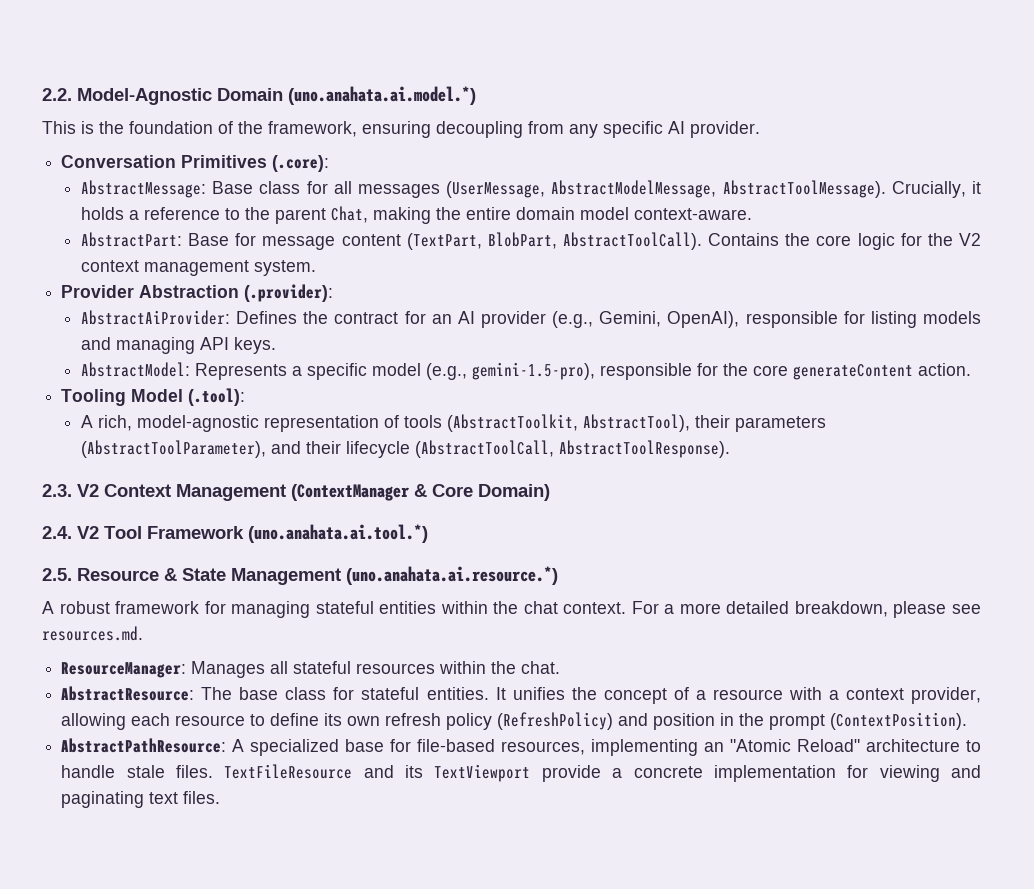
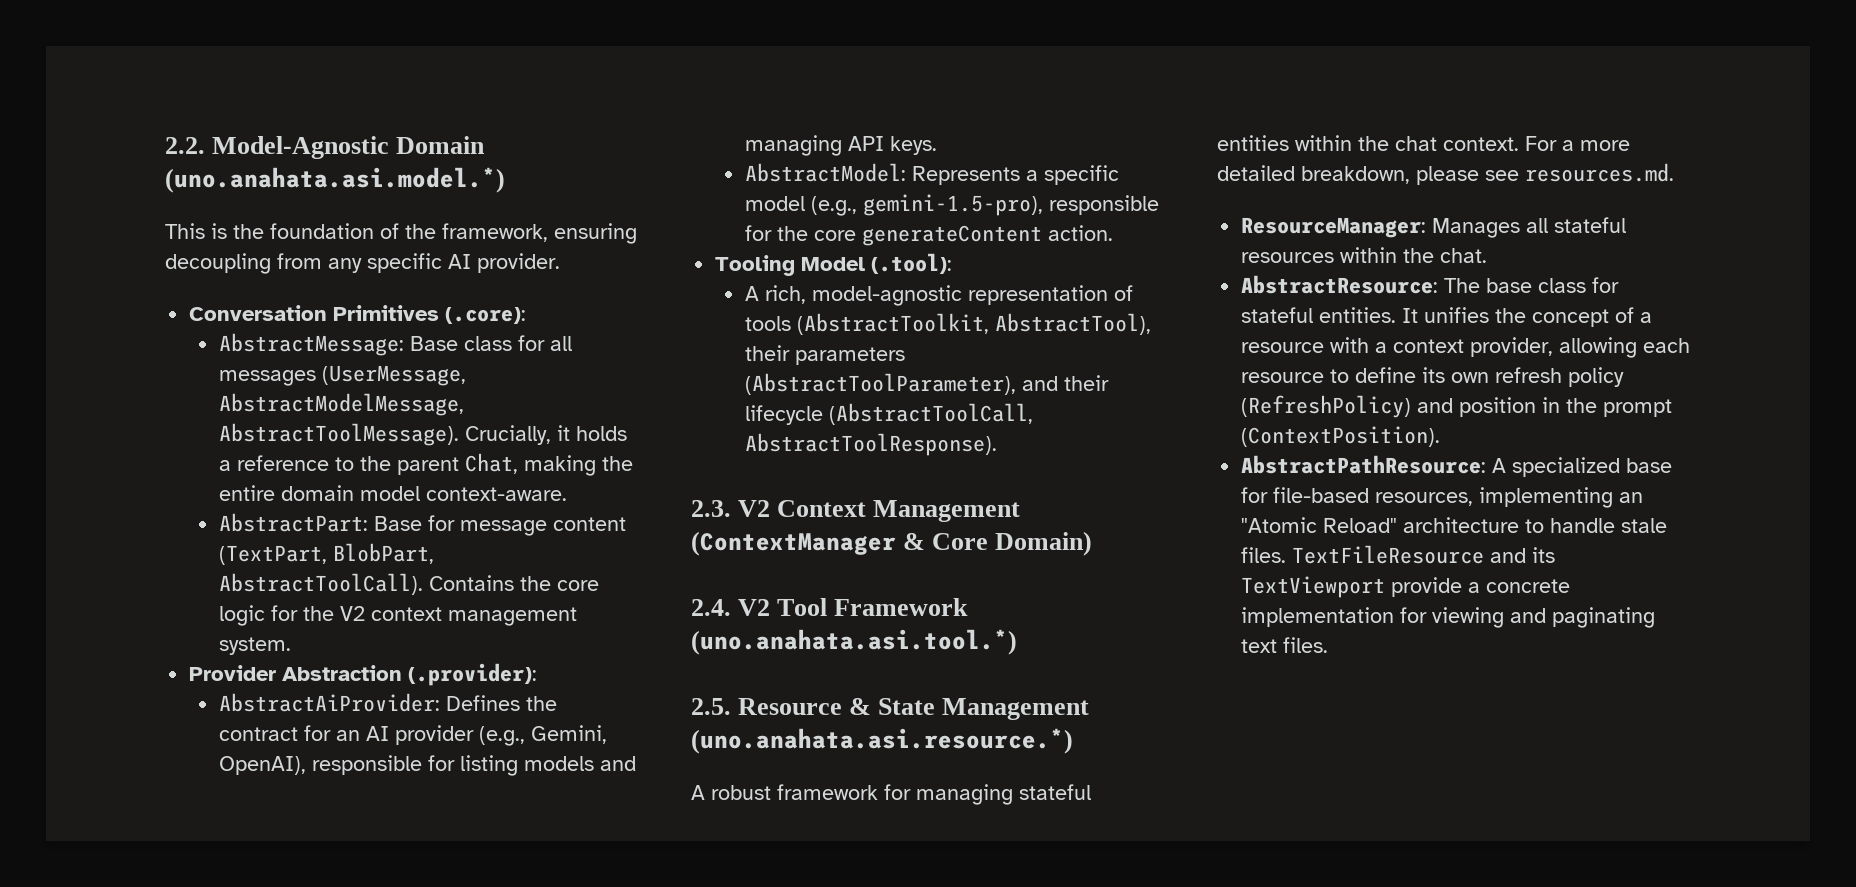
[288,86,476,105] (uno.anahata.ai.model.*) -> [165,167,505,193] (uno.anahata.asi.model.*)
[248,524,428,543] (uno.anahata.ai.tool.*) -> [691,629,1017,655] (uno.anahata.asi.tool.*)
[346,566,558,585] (uno.anahata.ai.resource.*) -> [691,728,1073,754] (uno.anahata.asi.resource.*)

